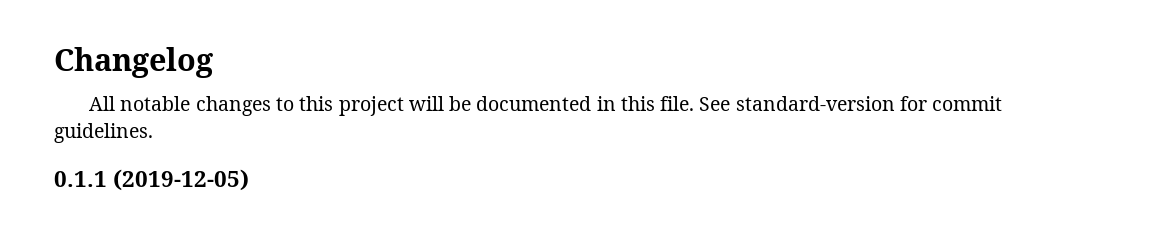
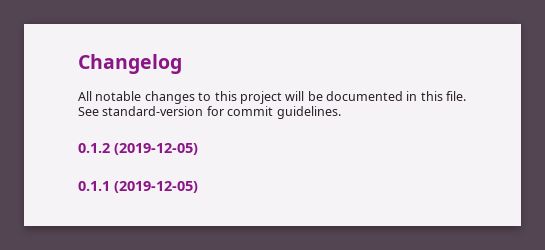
(153, 133) none -> [78,143,198,155] // 0.1.2 (2019-12-05)

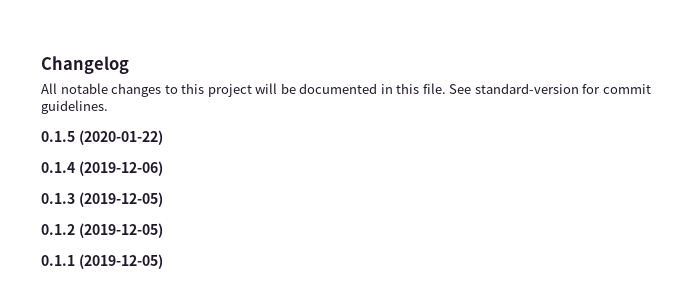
(341, 112) none -> [41,130,163,145] [41,161,163,176] [41,192,163,207] // 0.1.5 (2020-01-22) // 0.1.4 (2019-12-06) // 0.1.3 (2019-12-05)

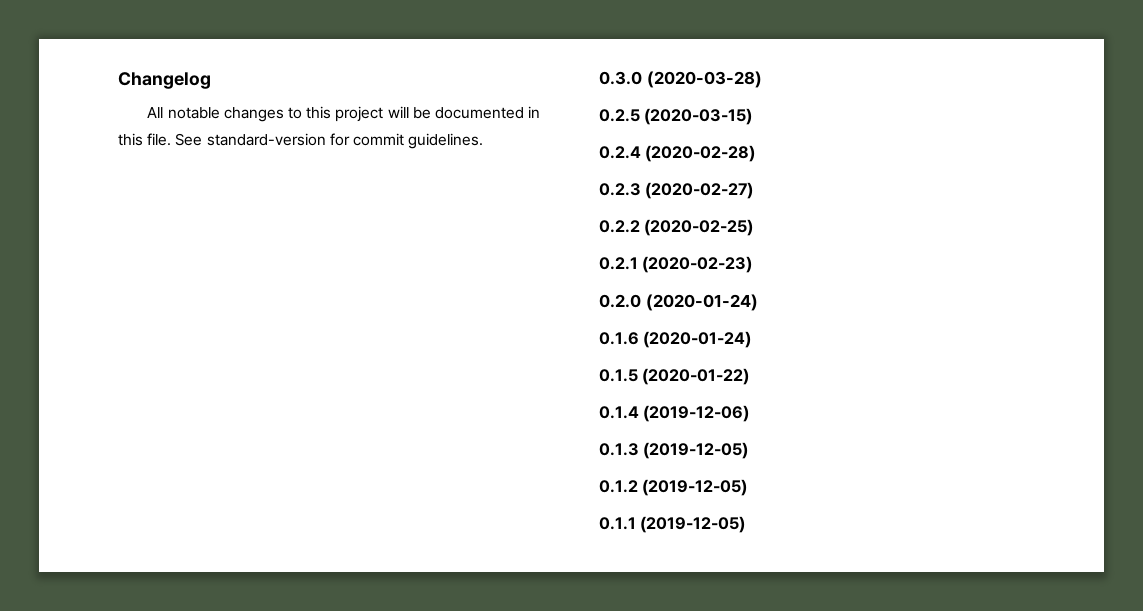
(108, 107) none -> [599,71,762,88] [599,108,753,125] [599,145,756,162] [599,182,754,199] [599,219,754,236] [599,256,753,273] [599,294,758,311] [599,331,752,348] // 0.3.0 (2020-03-28) // 0.2.5 (2020-03-15) // 0.2.4 (2020-02-28) // 0.2.3 (2020-02-27) // 0.2.2 (2020-02-25) // 0.2.1 (2020-02-23) // 0.2.0 (2020-01-24) // 0.1.6 (2020-01-24)

